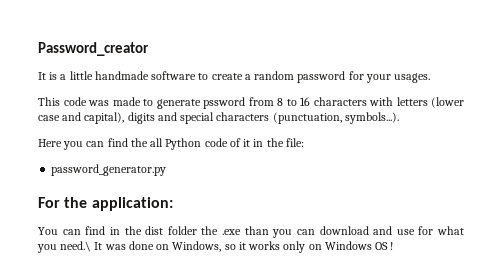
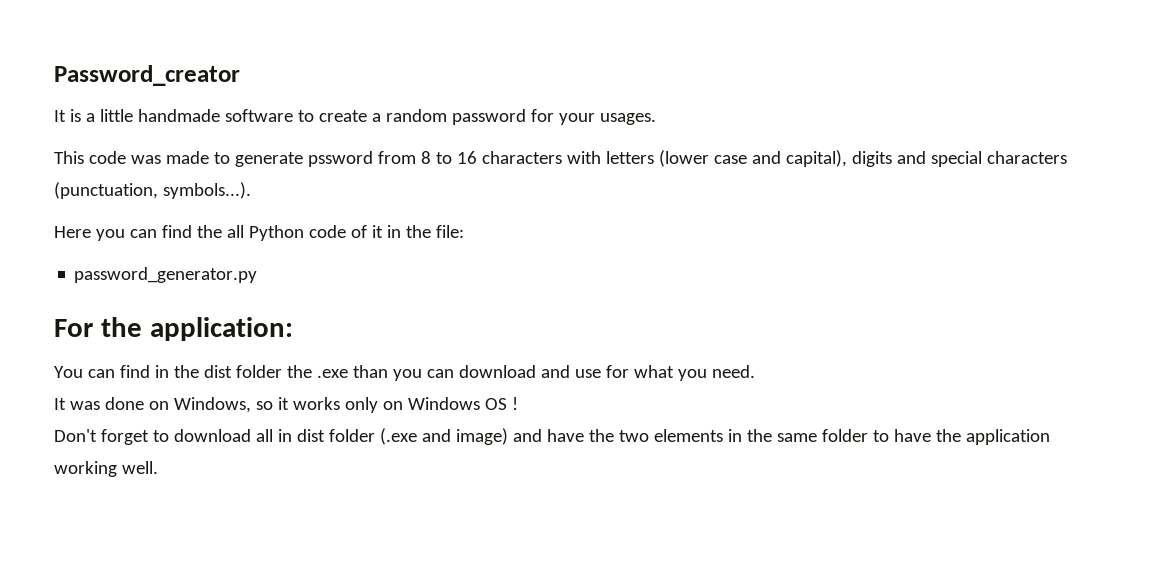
[60,241,92,252] need.\ -> [711,365,755,378] need. //
(394, 246) none -> [54,428,1050,445] [54,461,158,477] // Don't forget to download all in dist folder (.exe and image) and have the two elements in the same folder to have the application working well.

